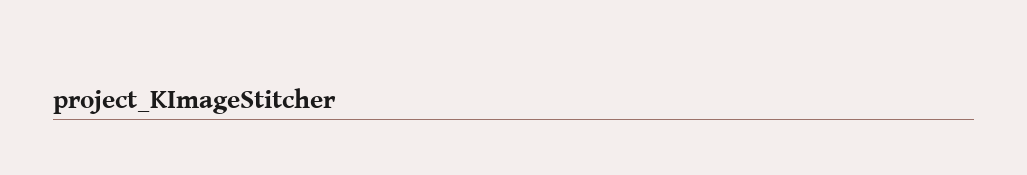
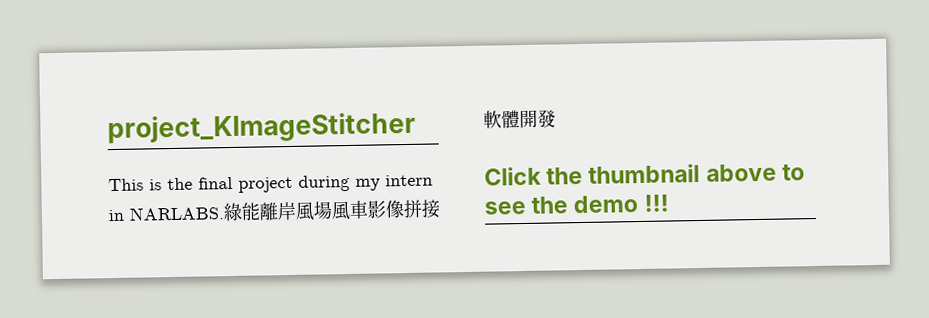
(336, 101) none -> [108,174,433,193] [108,199,441,222] [483,109,556,129] [484,163,805,186] [484,194,669,215] // This is the final project during my intern in NARLABS.綠能離岸風場風車影像拼接軟體開發 // Click the thumbnail above to see the demo !!!

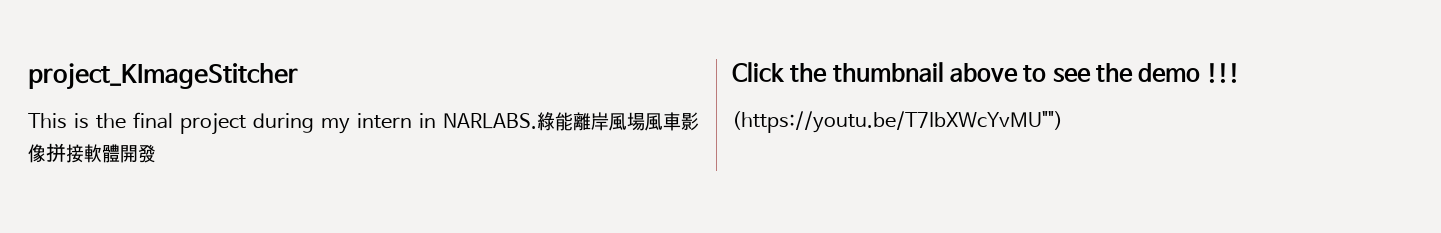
(669, 203) none -> [732,111,1063,133] // (https://youtu.be/T7IbXWcYvMU"")

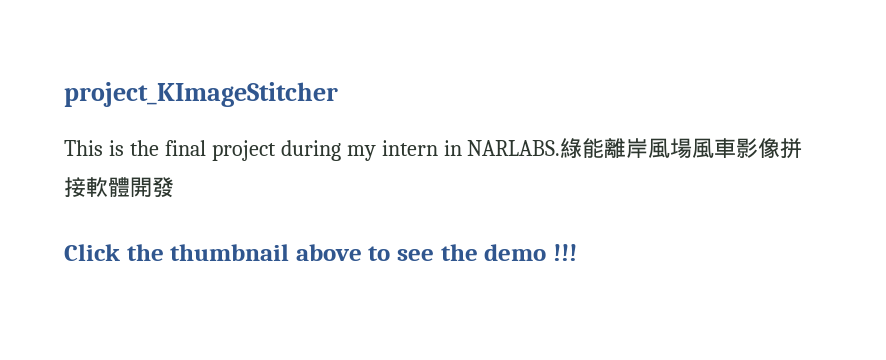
[732,111,1063,133] // (https://youtu.be/T7IbXWcYvMU"") -> (577, 252) none

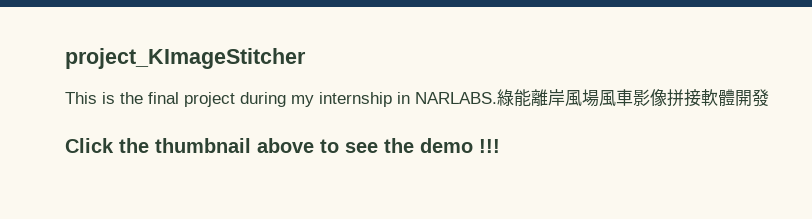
[381,140,438,156] intern -> [319,92,392,107] internship

